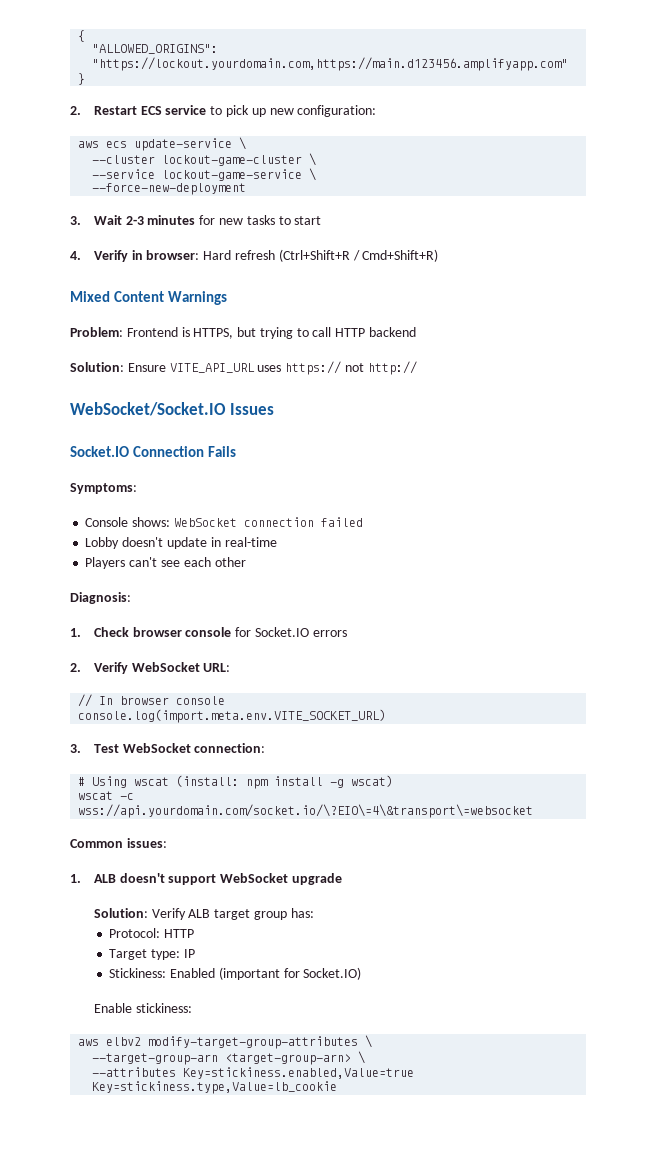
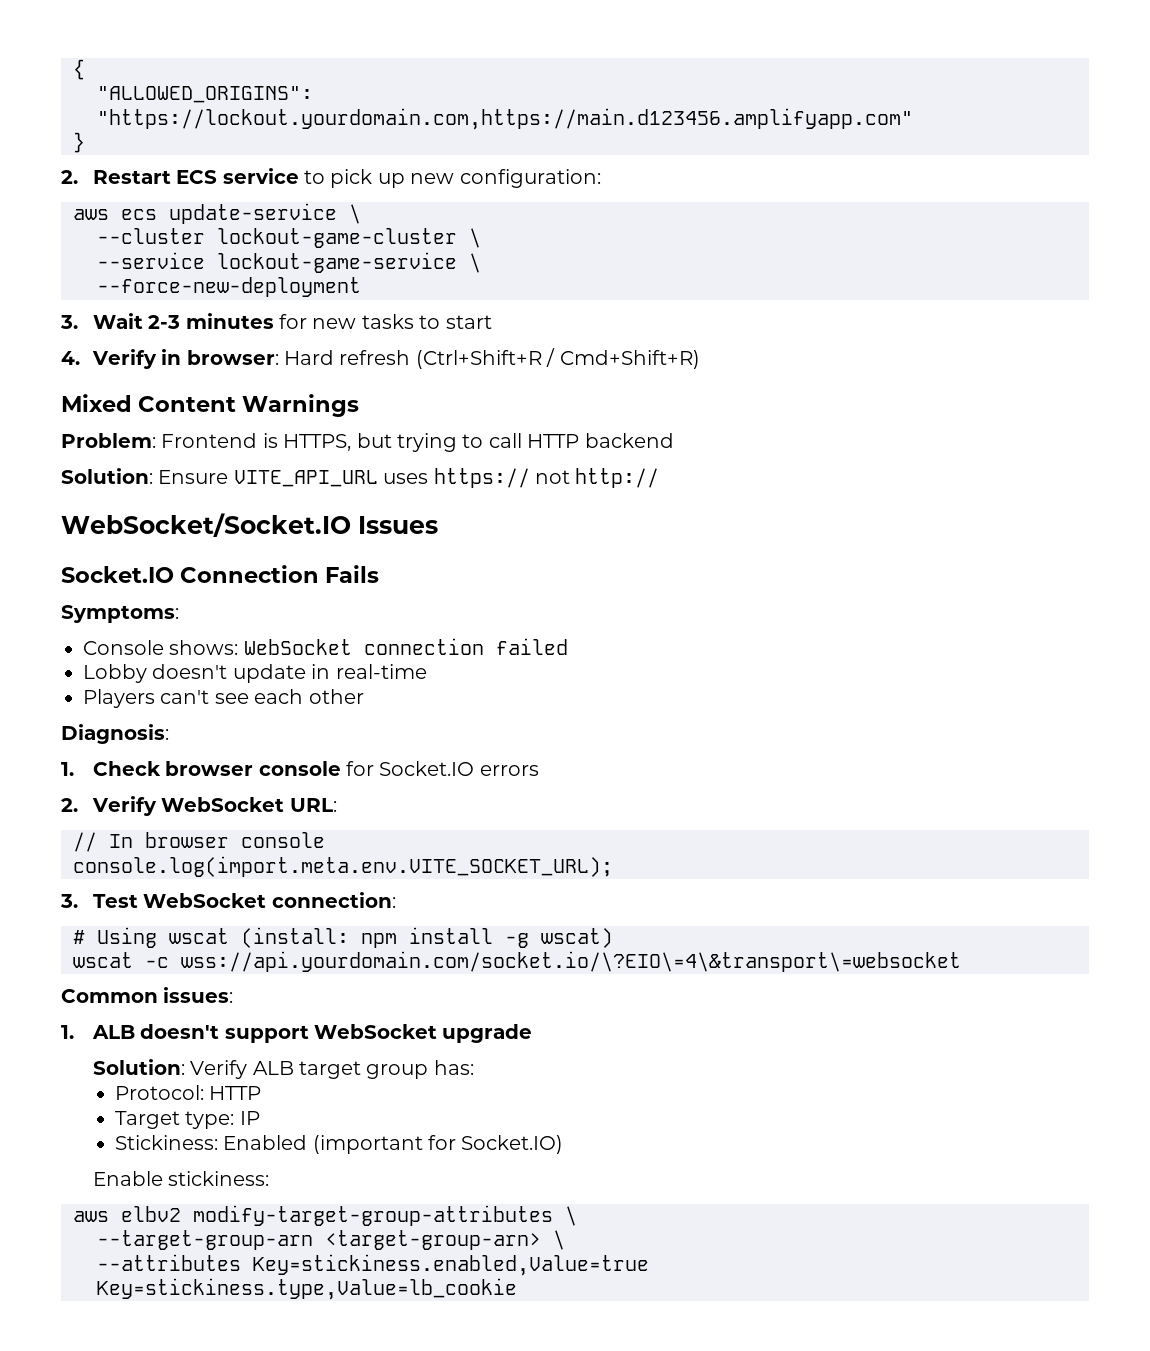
[78,709,387,723] console.log(import.meta.env.VITE_SOCKET_URL) -> [73,856,613,877] console.log(import.meta.env.VITE_SOCKET_URL);

